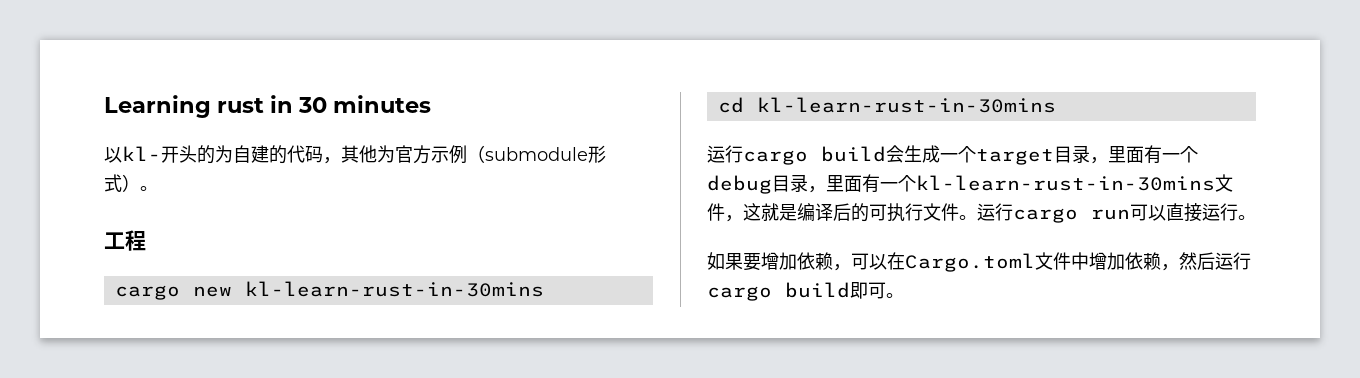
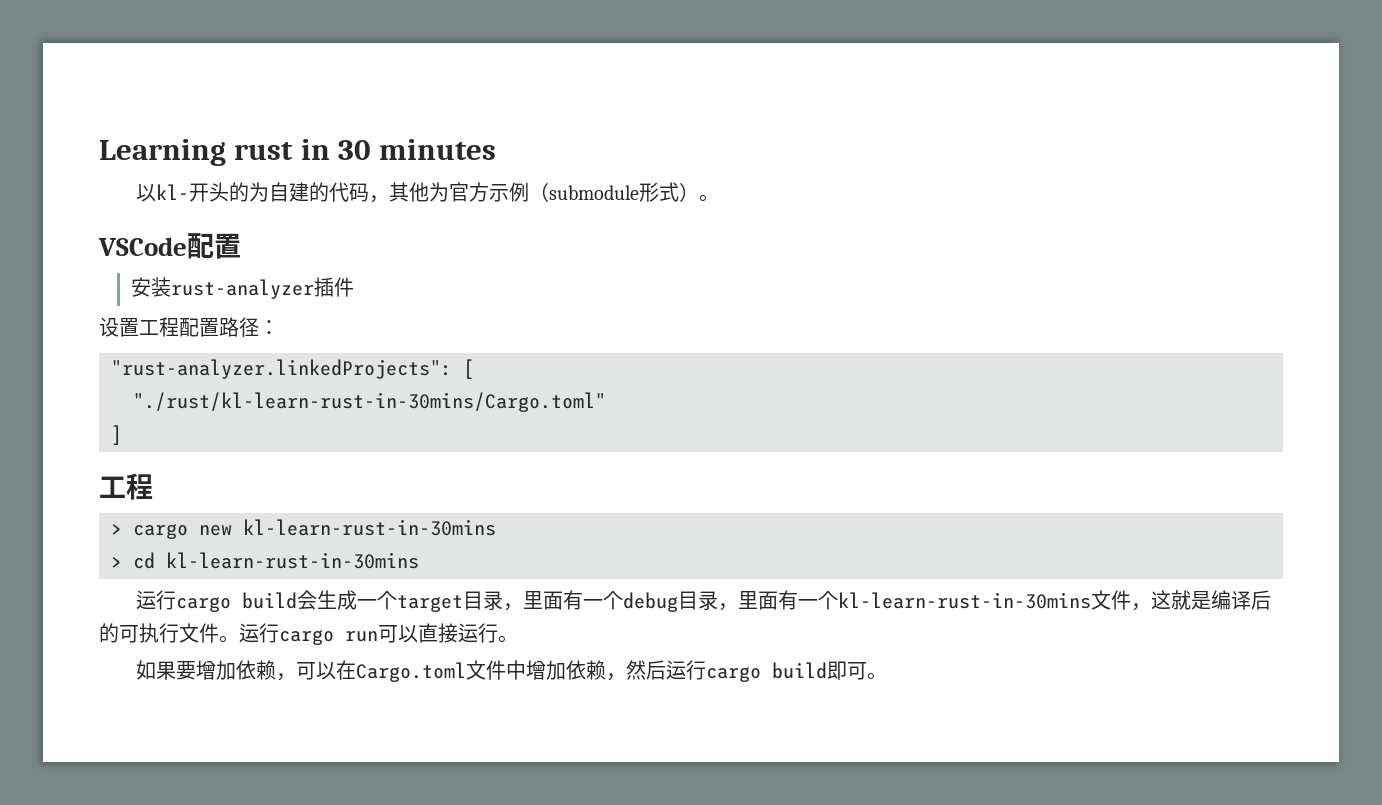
(158, 188) none -> [98,233,241,259] [131,277,355,299] [99,317,279,337] [111,359,474,379] [133,392,606,412] [111,425,122,445] // VSCode配置 // 安装rust-analyzer插件 // 设置工程配置路径： // "rust-analyzer.linkedProjects": [ // "./rust/kl-learn-rust-in-30mins/Cargo.toml" // ]
(146, 240) none -> [111,524,122,535] >
(544, 289) none -> [111,557,122,568] >

